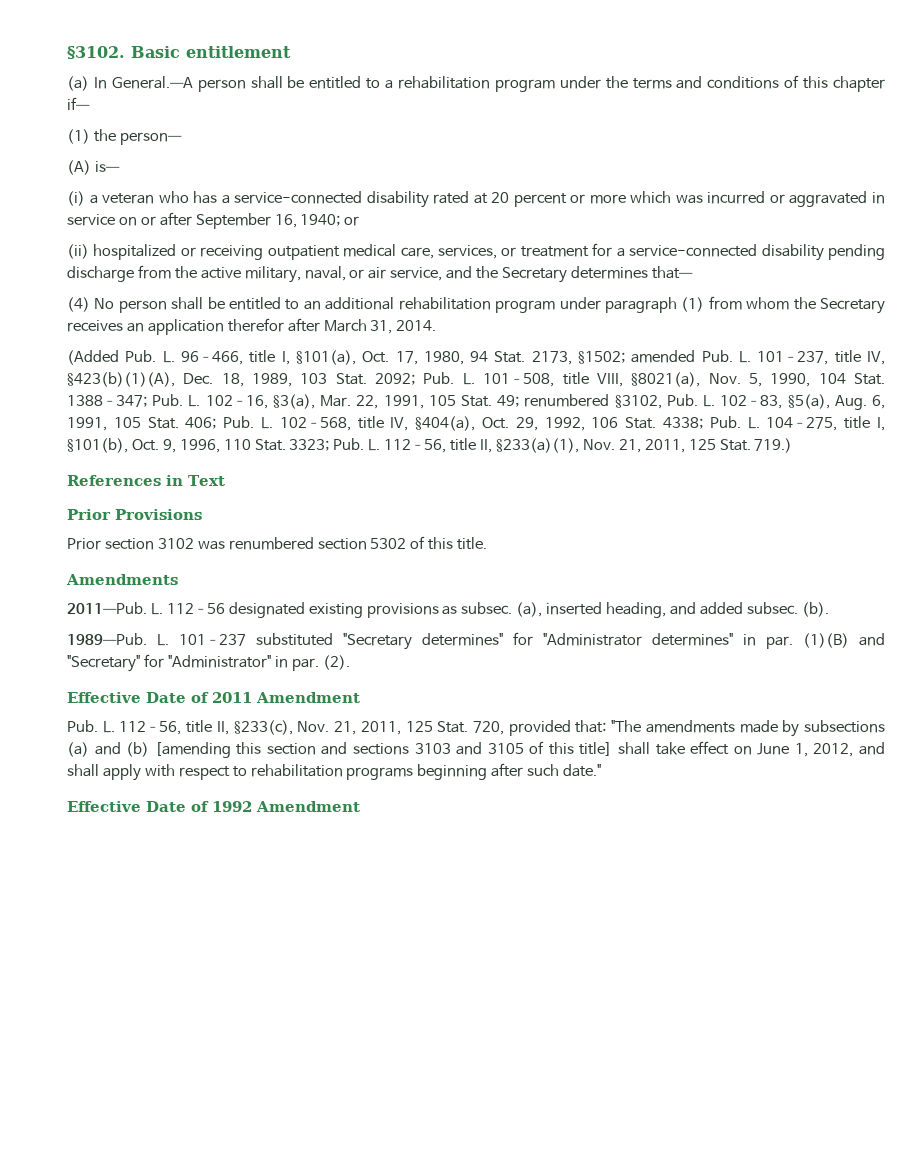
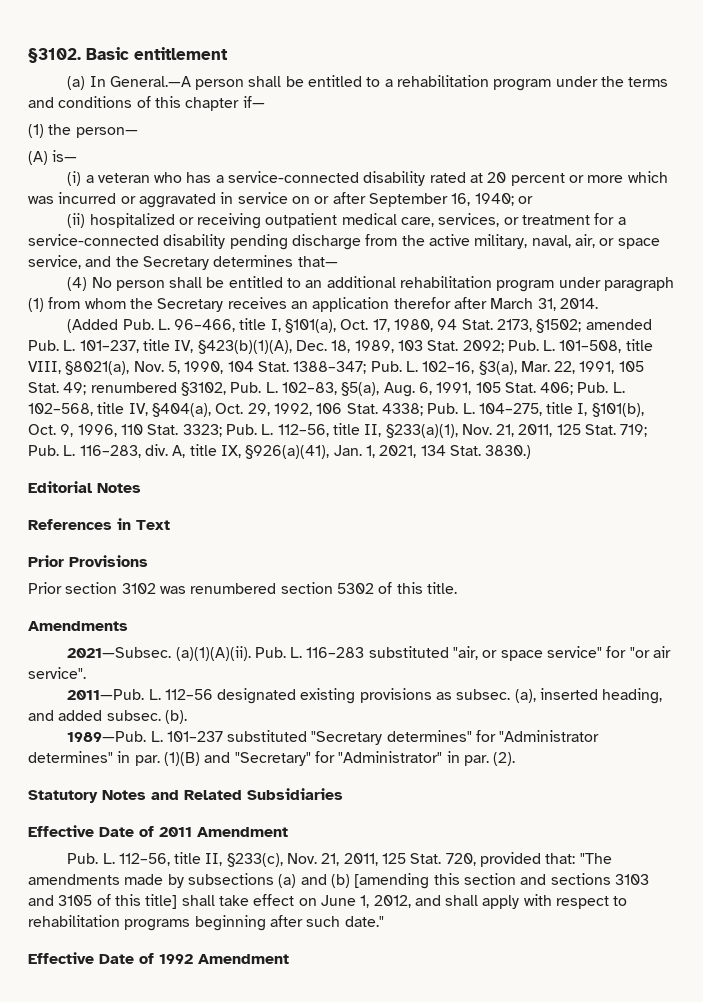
[349,267,387,279] or air -> [574,234,660,249] air, or space
[754,438,793,453] 719.) -> [620,424,648,437] [28,444,532,459] [28,481,141,493] 719; Pub. L. 116–283, div. A, title IX, §926(a)(41), Jan. 1, 2021, 134 Stat. 3830.) // Editorial Notes
(178, 579) none -> [67,646,672,661] [28,667,86,679] // 2021—Subsec. (a)(1)(A)(ii). Pub. L. 116–283 substituted "air, or space service" for "or air service".
(350, 662) none -> [28,788,343,803] // Statutory Notes and Related Subsidiaries

